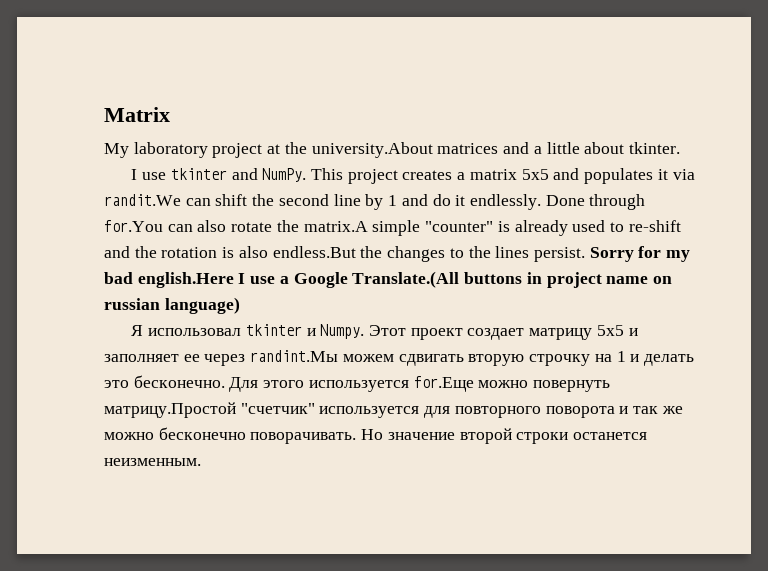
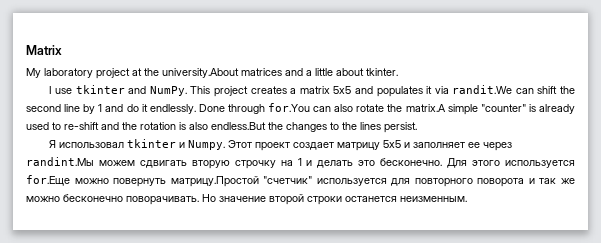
[589,246,691,262] [104,271,672,288] [104,297,240,314] Sorry for my bad english.Here I use a Google Translate.(All buttons in project name on russian language) -> (417, 127) none

